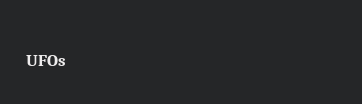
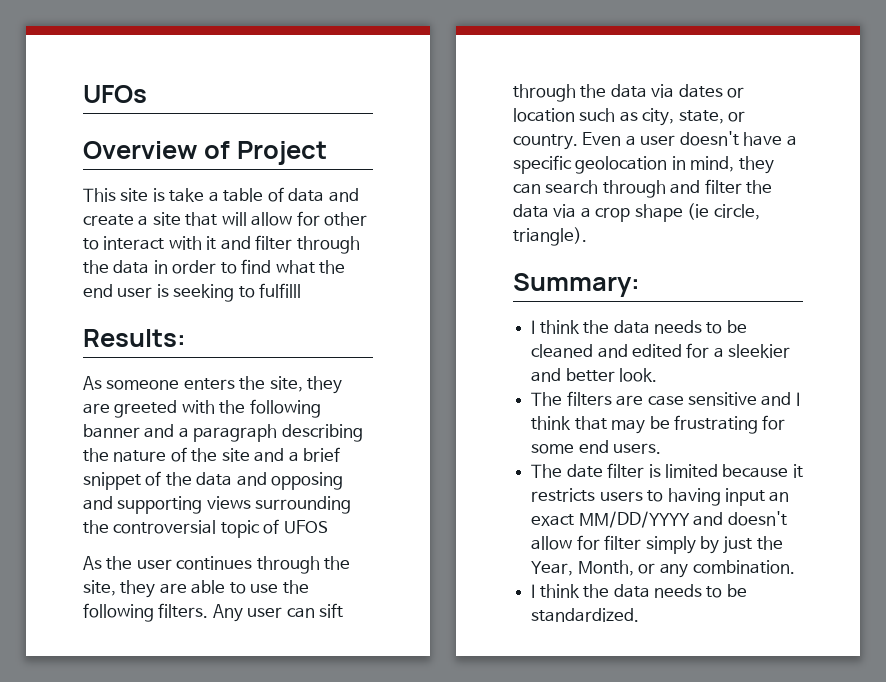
(66, 60) none -> [83,141,327,165] [83,187,359,202] [83,211,368,226] [83,235,360,254] [83,259,346,274] [83,283,302,302] [83,329,186,347] [83,376,343,394] [83,399,321,418] [83,424,363,442] [83,447,341,462] [83,471,344,490] [83,496,352,514] [83,519,328,538] [83,556,351,574] [83,580,309,598] [83,603,344,622] [513,84,745,102] [513,108,746,126] [513,131,797,150] [513,155,774,174] [513,179,773,198] [513,203,760,222] [513,227,587,246] [513,273,640,297] [531,320,747,334] [531,343,791,358] [531,368,658,382] [531,391,800,406] [531,415,786,434] [531,440,662,454] [531,463,803,478] [531,488,790,506] [531,511,787,528] [531,535,783,554] [531,560,795,578] [531,584,747,598] [531,608,640,622] // Overview of Project // This site is take a table of data and create a site that will allow for other to interact with it and filter through the data in order to find what the end user is seeking to fulfilll // Results: // As someone enters the site, they are greeted with the following banner and a paragraph describing the nature of the site and a brief snippet of the data and opposing and supporting views surrounding the controversial topic of UFOS // As the user continues through the site, they are able to use the following filters. Any user can sift through the data via dates or location such as city, state, or country. Even a user doesn't have a specific geolocation in mind, they can search through and filter the data via a crop shape (ie circle, triangle). // Summary: // I think the data needs to be cleaned and edited for a sleekier and better look. // The filters are case sensitive and I think that may be frustrating for some end users. // The date filter is limited because it restricts users to having input an exact MM/DD/YYYY and doesn't allow for filter simply by just the Year, Month, or any combination. // I think the data needs to be standardized.

